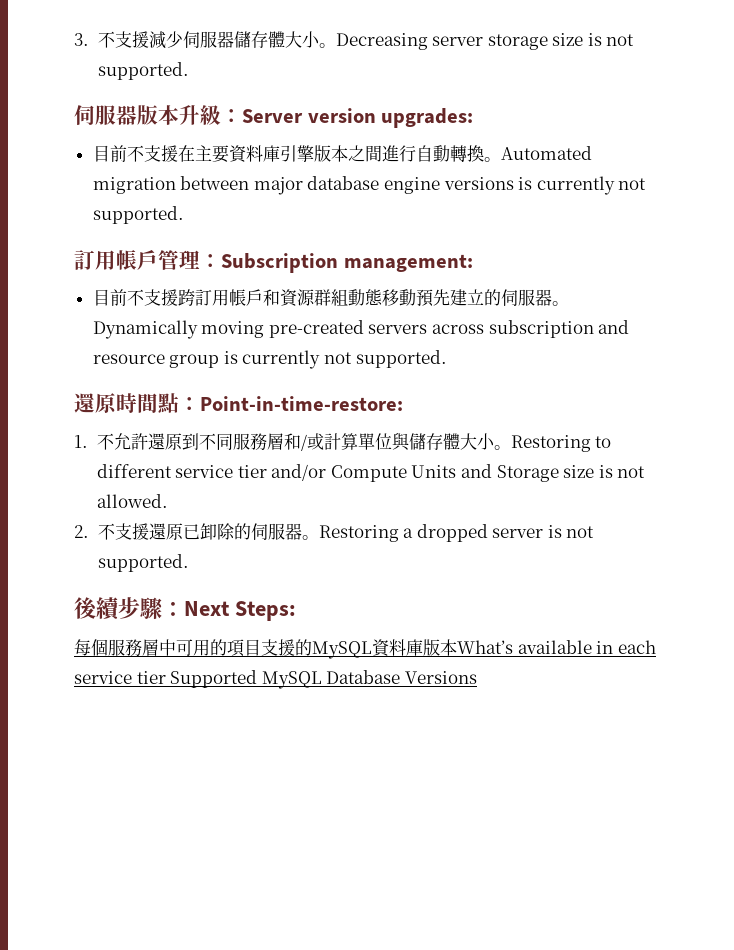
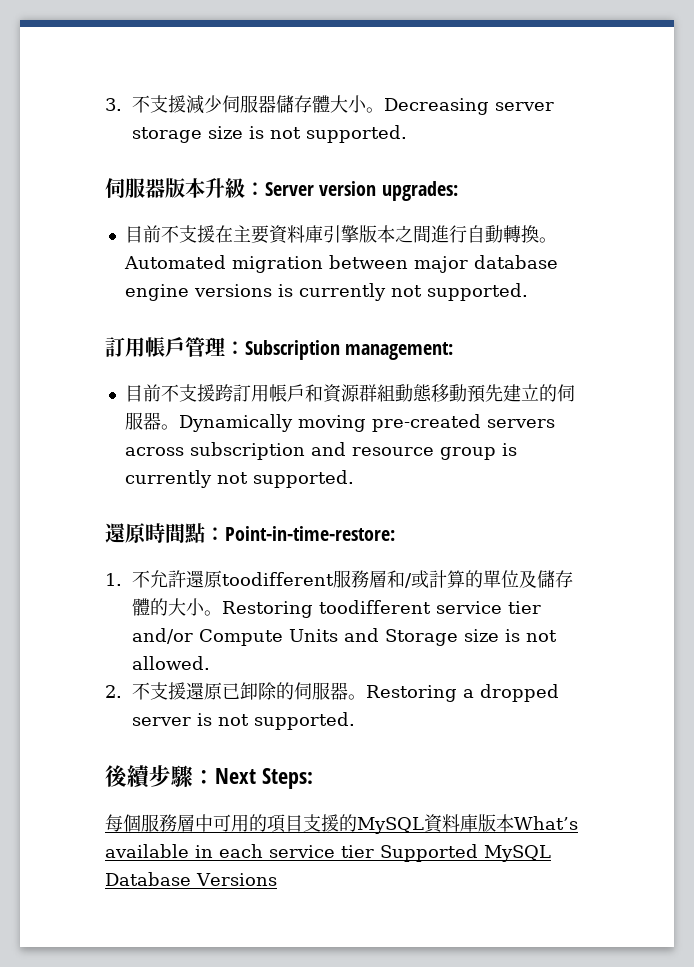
[181,433,233,450] 到不同 -> [222,572,335,586] toodifferent
[357,433,460,451] 單位與儲存體 -> [465,570,574,588] [132,598,169,616] 的單位及儲存體的
[595,436,612,448] [96,464,172,478] to different -> [319,600,432,614] toodifferent

